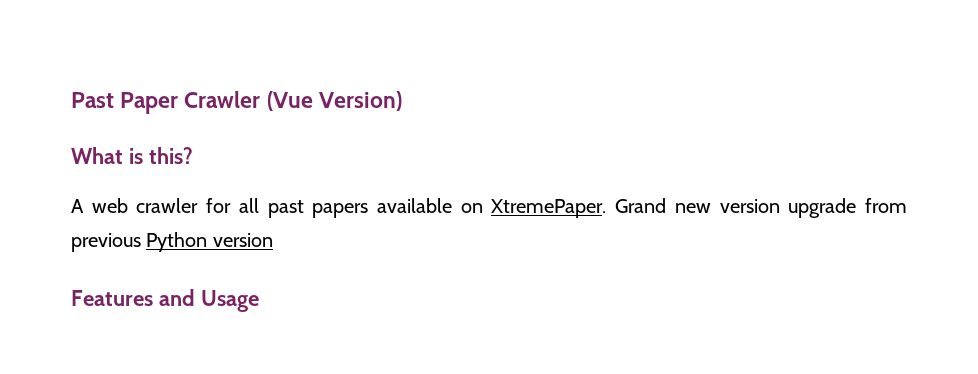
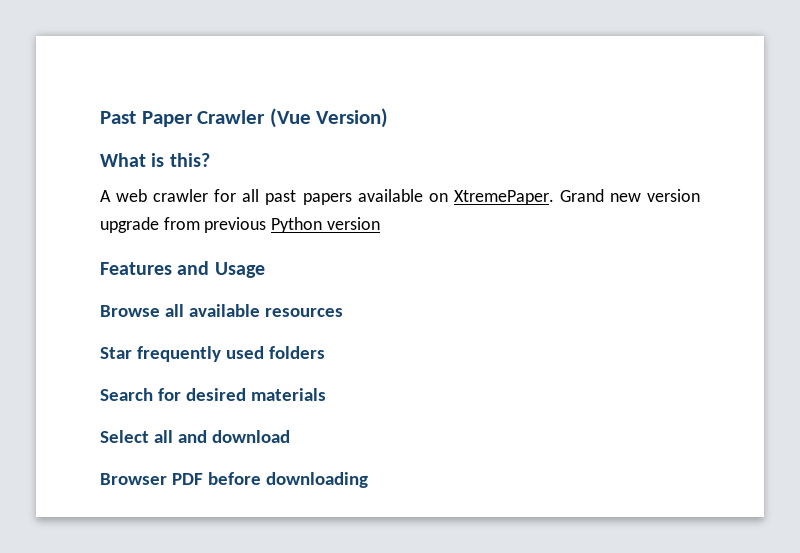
(259, 301) none -> [100,304,343,317] [100,346,325,362] [100,388,326,401] [100,430,290,443] [100,472,368,488] // Browse all available resources // Star frequently used folders // Search for desired materials // Select all and download // Browser PDF before downloading

